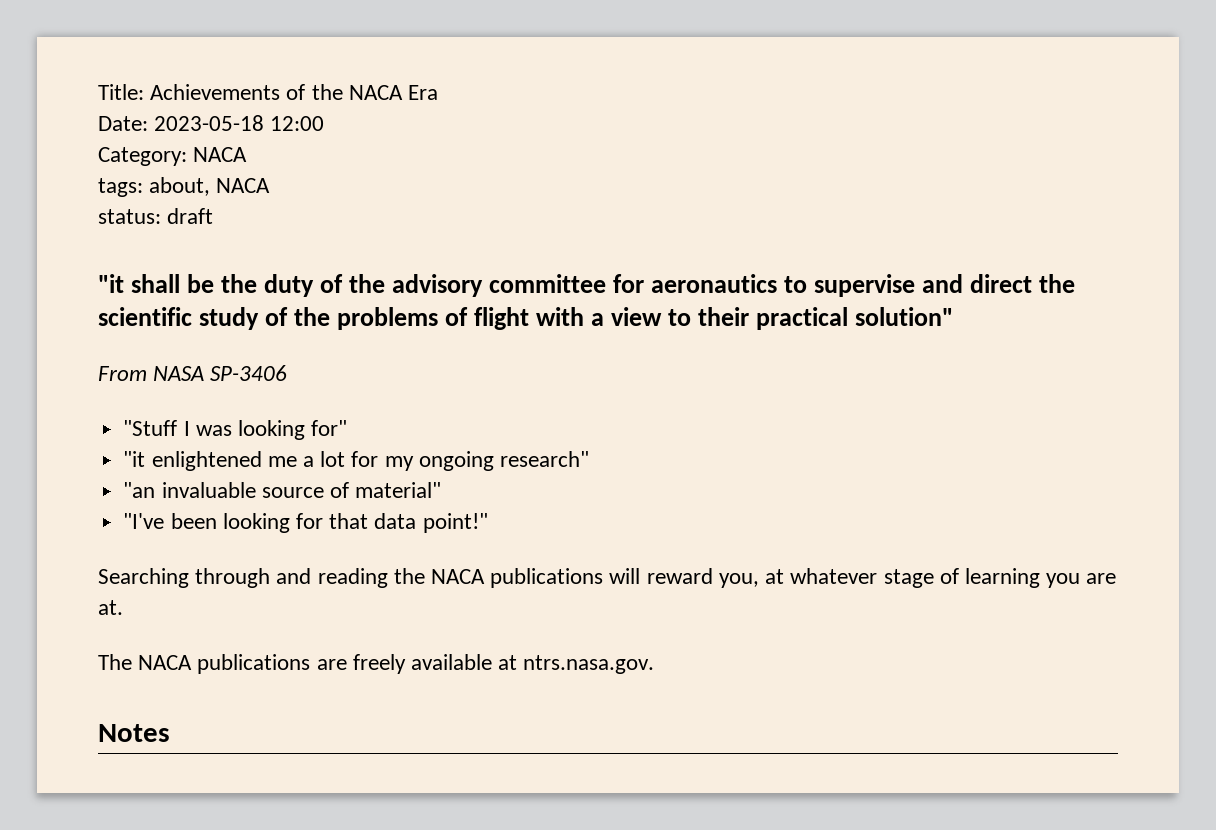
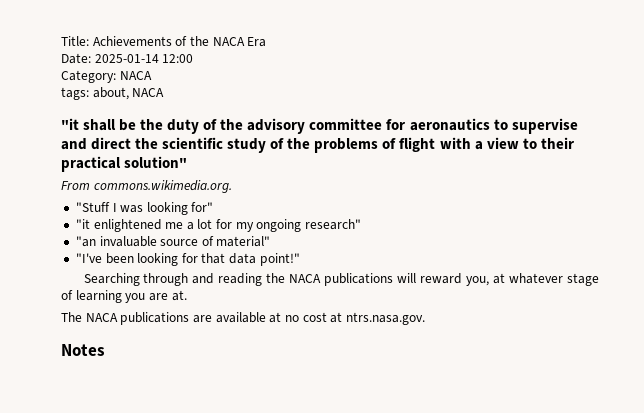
[154,115,265,131] 2023-05-18 -> [94,54,159,63] 2025-01-14
[98,208,214,224] // status: draft -> (165, 92) none
[153,365,288,381] NASA SP-3406 -> [93,180,232,193] commons.wikimedia.org.
[352,654,406,674] freely -> (212, 319) none
(518, 662) none -> [284,312,343,323] no cost at

